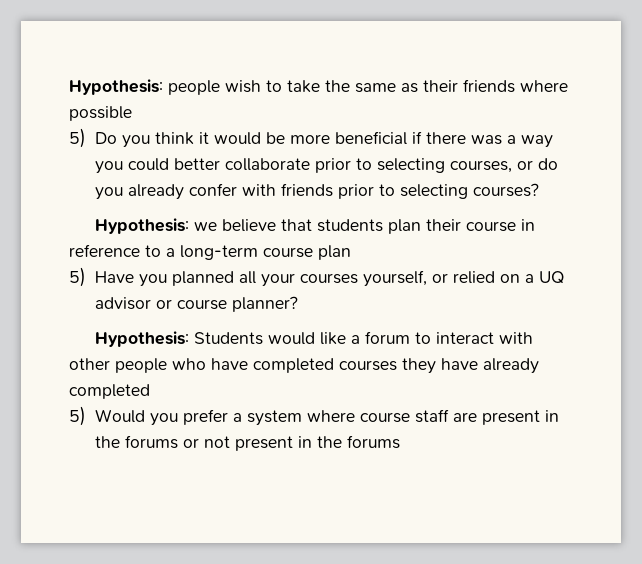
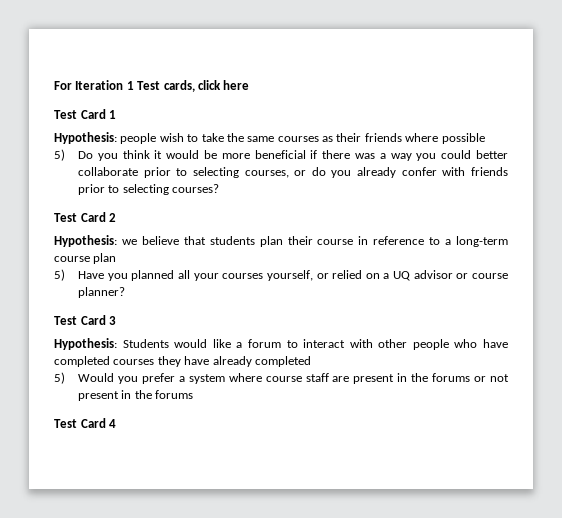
(69, 87) none -> [54,80,250,92] [54,109,117,119] For Iteration 1 Test cards, click here // Test Card 1 //
(396, 88) none -> [277,136,319,142] courses
(539, 190) none -> [54,212,117,222] // Test Card 2
(298, 304) none -> [54,315,117,325] // Test Card 3
(400, 442) none -> [54,418,117,428] // Test Card 4

